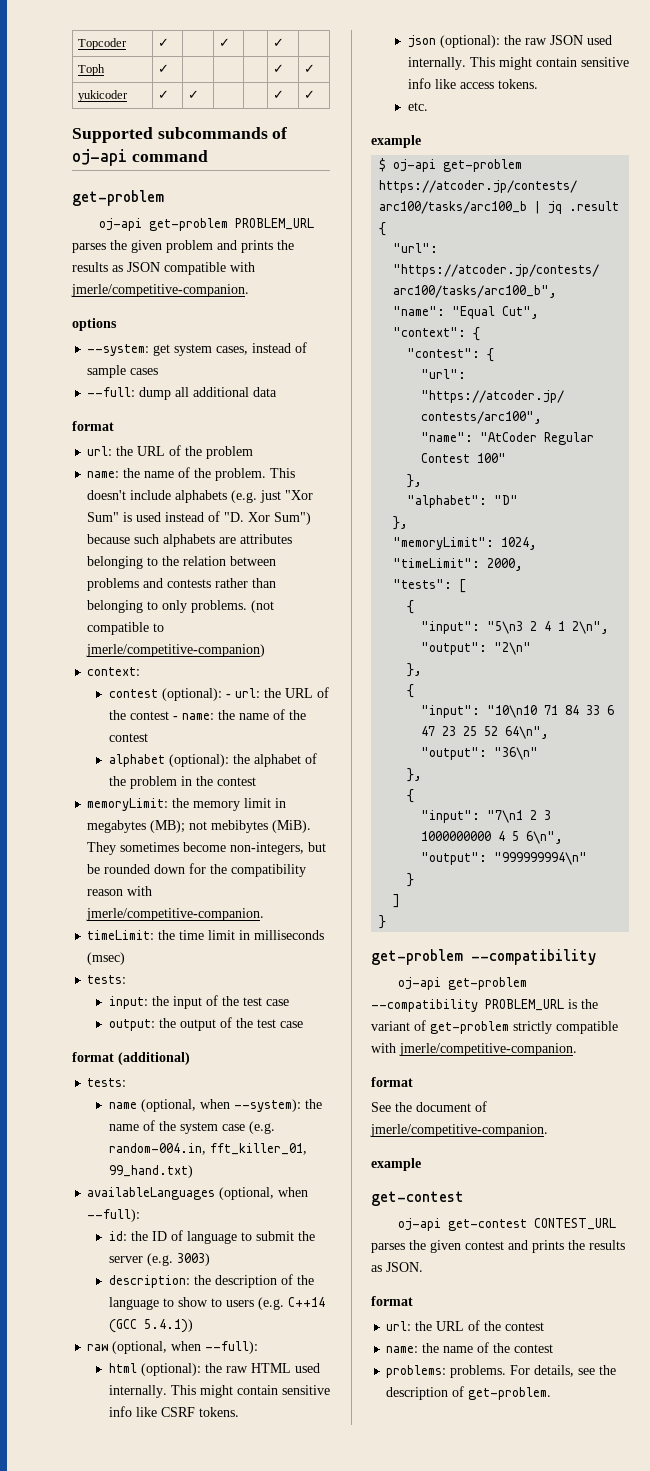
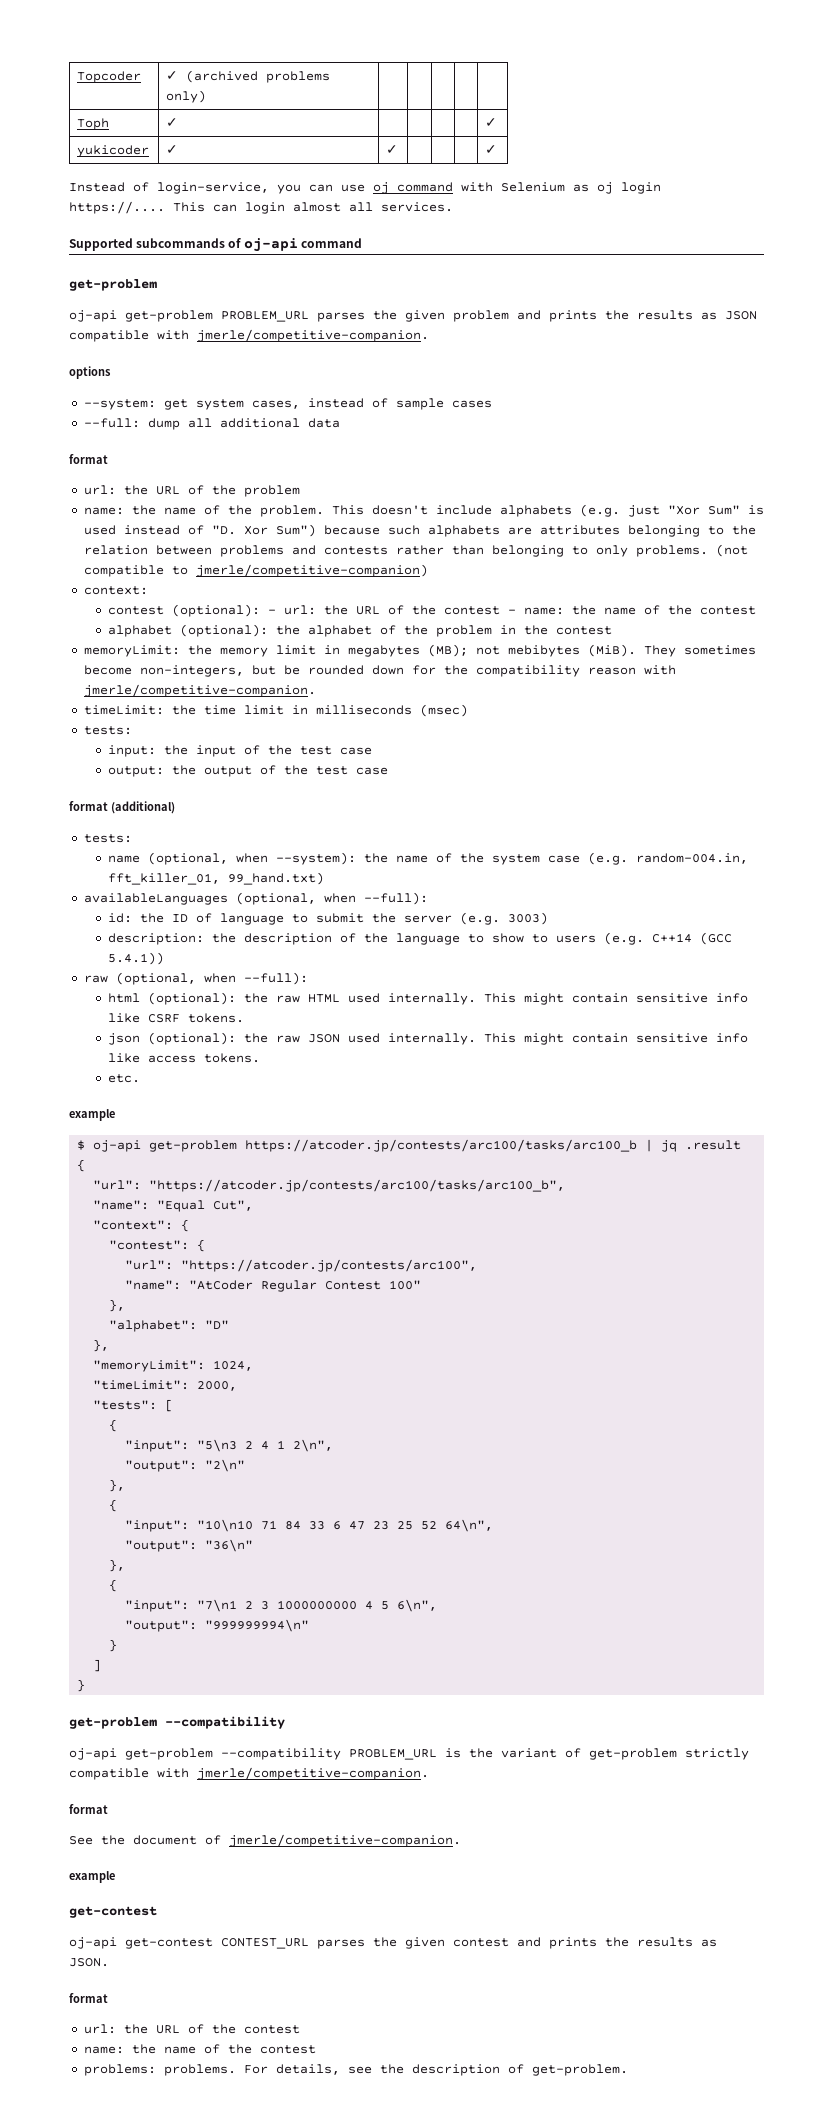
[218,38,230,47] [272,38,284,47] | | ✓ | | ✓ -> [186,70,331,83] [166,90,207,103] (archived problems only) | | | |
[272,64,284,73] ✓ -> (179, 122) none
[272,90,284,99] [303,90,315,99] ✓ | ✓ -> [485,145,498,154] [69,182,661,194] [69,201,453,214] | ✓ // Instead of login-service, you can use oj command with Selenium as oj login https://.... This can login almost all services.

